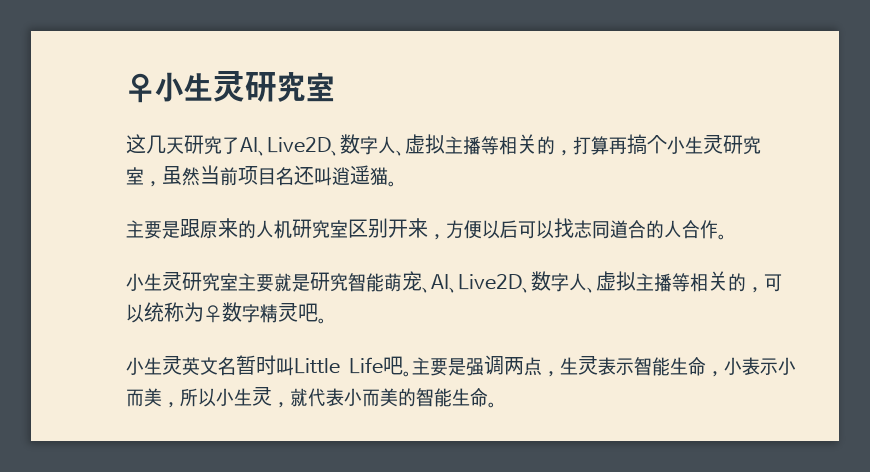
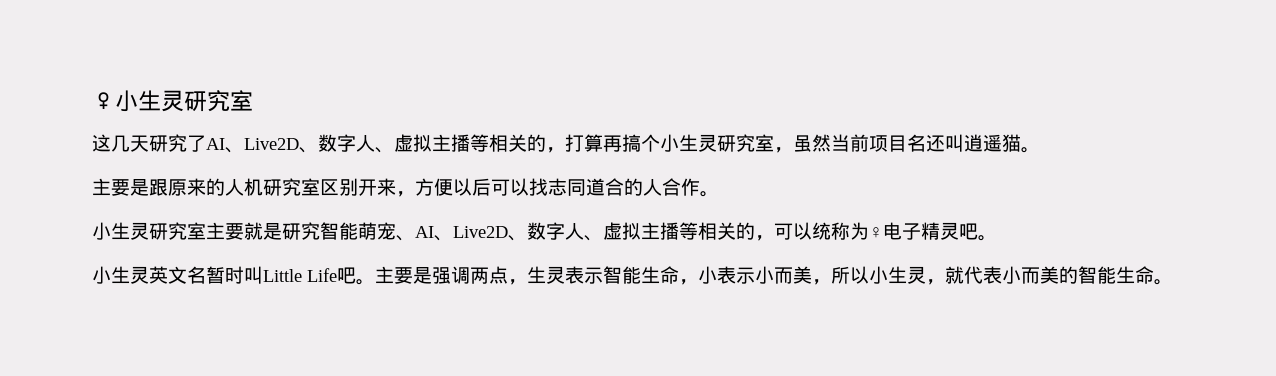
[222,302,260,323] 数字 -> [883,222,921,240] 电子

